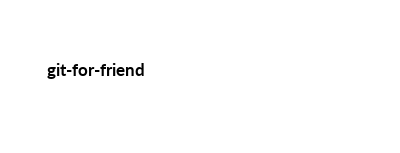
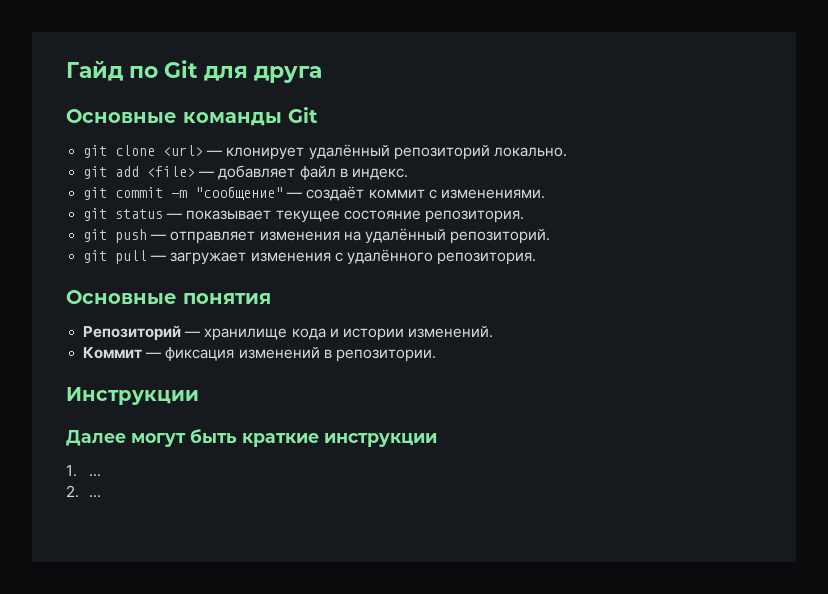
[47,63,145,79] git-for-friend -> [66,60,322,83] [66,107,318,126] [83,144,567,160] [83,165,408,180] [83,186,545,201] [83,208,524,223] [83,228,551,244] [83,249,537,265] [66,290,271,304] [83,325,494,341] [83,347,436,362] [66,387,199,405] [66,429,437,447] [66,465,101,477] [66,485,101,498] Гайд по Git для друга // Основные команды Git // git clone <url> — клонирует удалённый репозиторий локально. // git add <file> — добавляет файл в индекс. // git commit -m "сообщение" — создаёт коммит с изменениями. // git status — показывает текущее состояние репозитория. // git push — отправляет изменения на удалённый репозиторий. // git pull — загружает изменения с удалённого репозитория. // Основные понятия // Репозиторий — хранилище кода и истории изменений. // Коммит — фиксация изменений в репозитории. // Инструкции // Далее могут быть краткие инструкции // 1. ... // 2. ...

